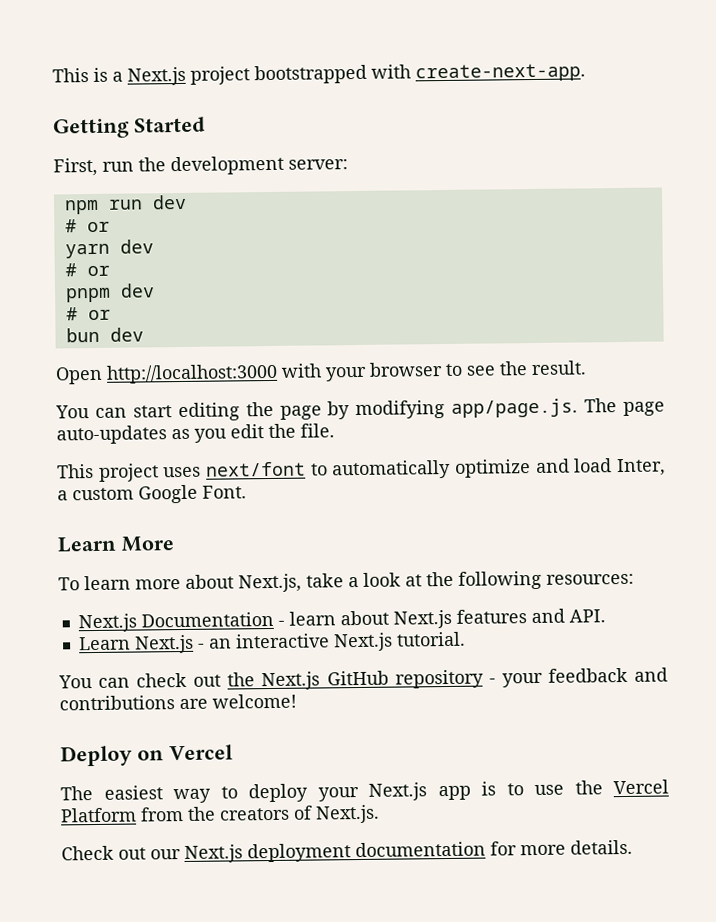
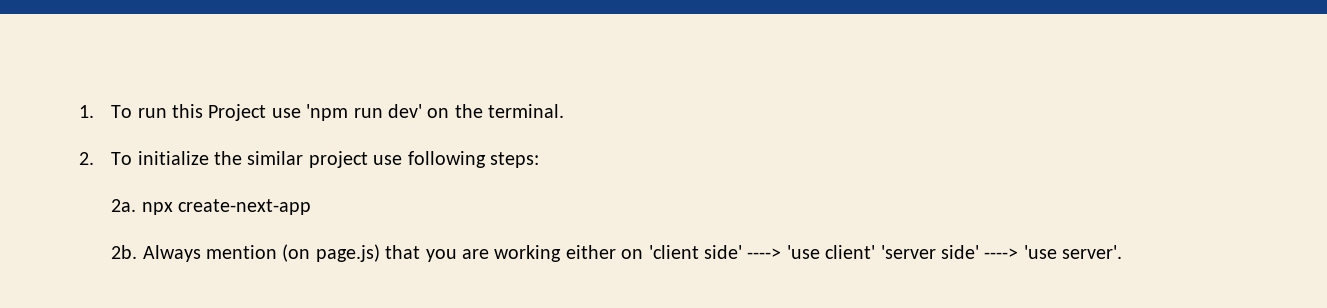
[52,63,586,86] [53,116,206,139] [53,155,348,177] [64,194,187,215] [64,219,110,233] [64,239,154,259] [64,263,110,277] [65,283,155,303] [65,307,111,321] [65,327,144,343] [55,360,587,385] [55,398,665,422] [56,423,335,445] [57,458,666,482] [57,484,247,504] [57,536,175,553] [58,570,634,593] [77,608,606,633] [77,631,466,654] [58,667,668,691] [59,693,297,711] [60,744,233,767] [60,779,669,804] [60,804,380,824] [61,839,633,863] This is a Next.js project bootstrapped with create-next-app. // Getting Started // First, run the development server: // npm run dev // # or // yarn dev // # or // pnpm dev // # or // bun dev // Open http://localhost:3000 with your browser to see the result. // You can start editing the page by modifying app/page.js. The page auto-updates as you edit the file. // This project uses next/font to automatically optimize and load Inter, a custom Google Font. // Learn More // To learn more about Next.js, take a look at the following resources: // Next.js Documentation - learn about Next.js features and API. // Learn Next.js - an interactive Next.js tutorial. // You can check out the Next.js GitHub repository - your feedback and contributions are welcome! // Deploy on Vercel // The easiest way to deploy your Next.js app is to use the Vercel Platform from the creators of Next.js. // Check out our Next.js deployment documentation for more details. -> [79,104,565,121] [79,151,540,168] [111,199,312,215] [111,244,1123,262] 1. To run this Project use 'npm run dev' on the terminal. // 2. To initialize the similar project use following steps: // 2a. npx create-next-app // 2b. Always mention (on page.js) that you are working either on 'client side' ----> 'use client' 'server side' ----> 'use server'.

